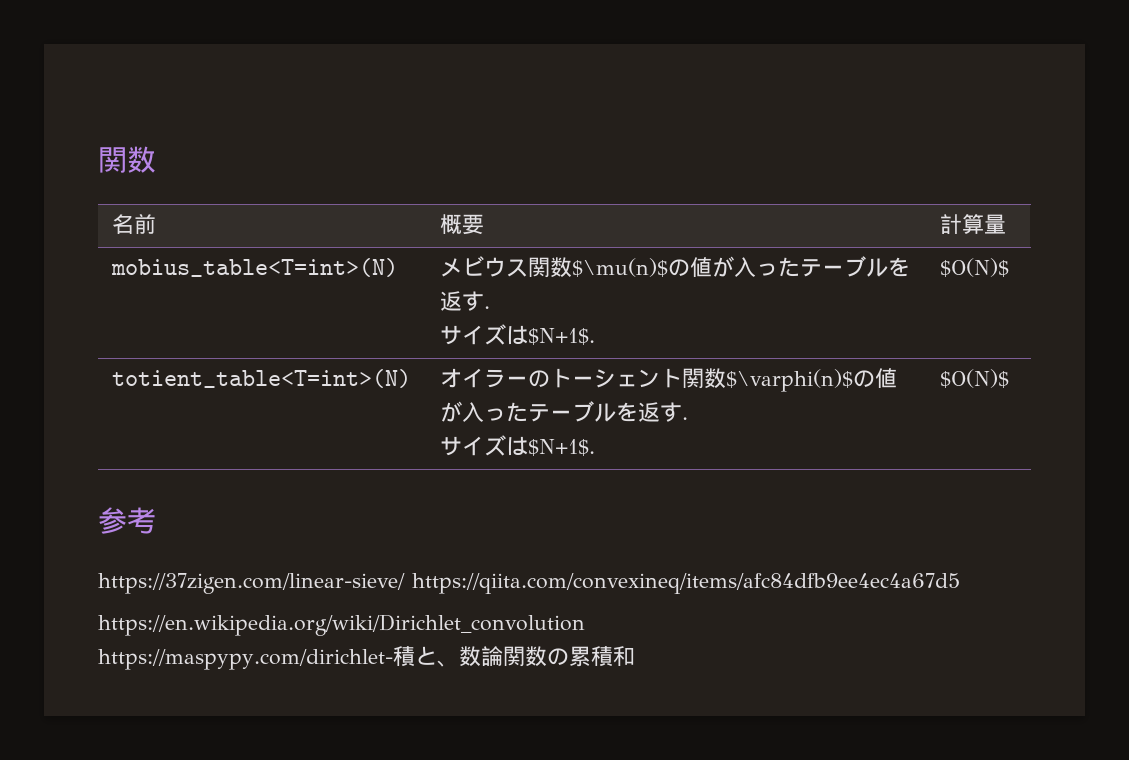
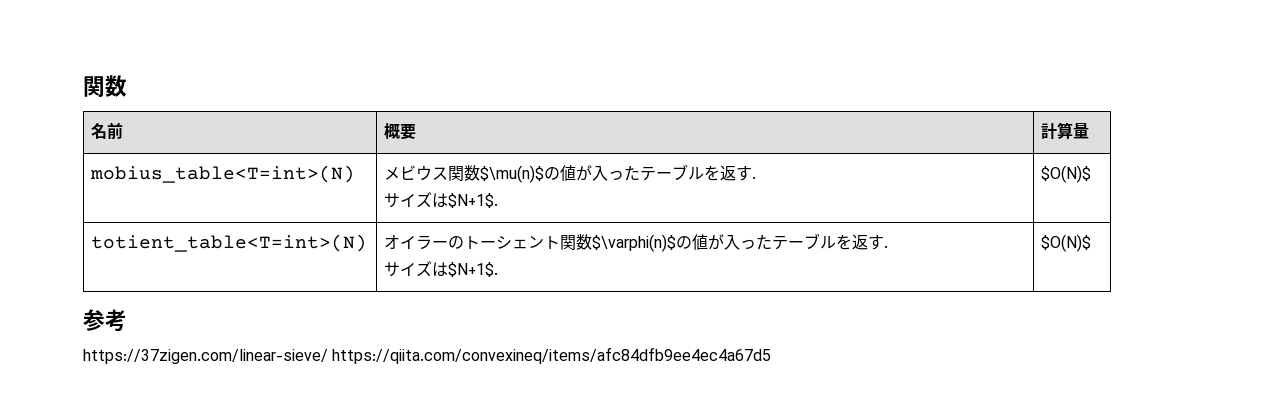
[98,614,585,636] [98,646,635,670] // https://en.wikipedia.org/wiki/Dirichlet_convolution // https://maspypy.com/dirichlet-積と、数論関数の累積和 -> (772, 355) none

